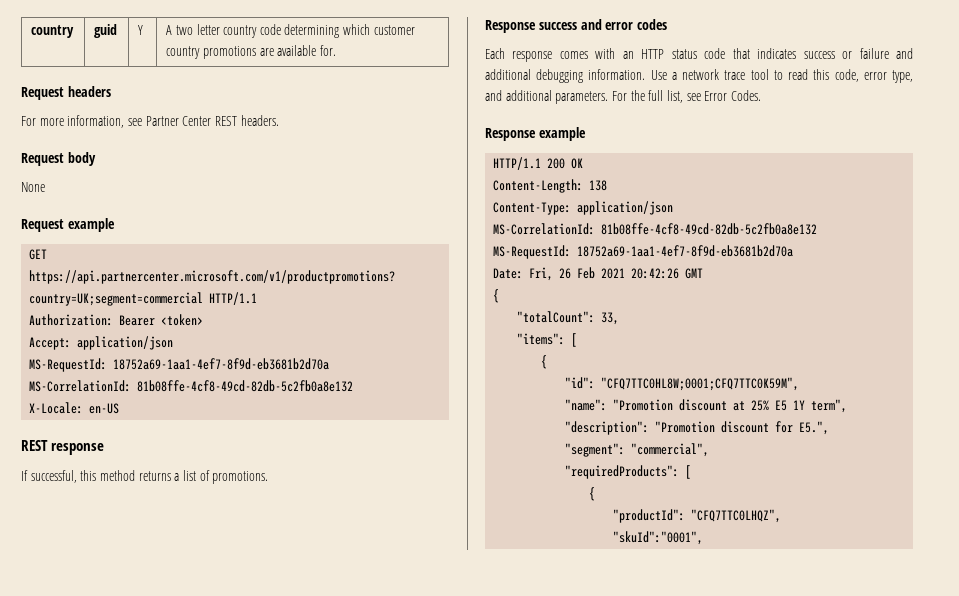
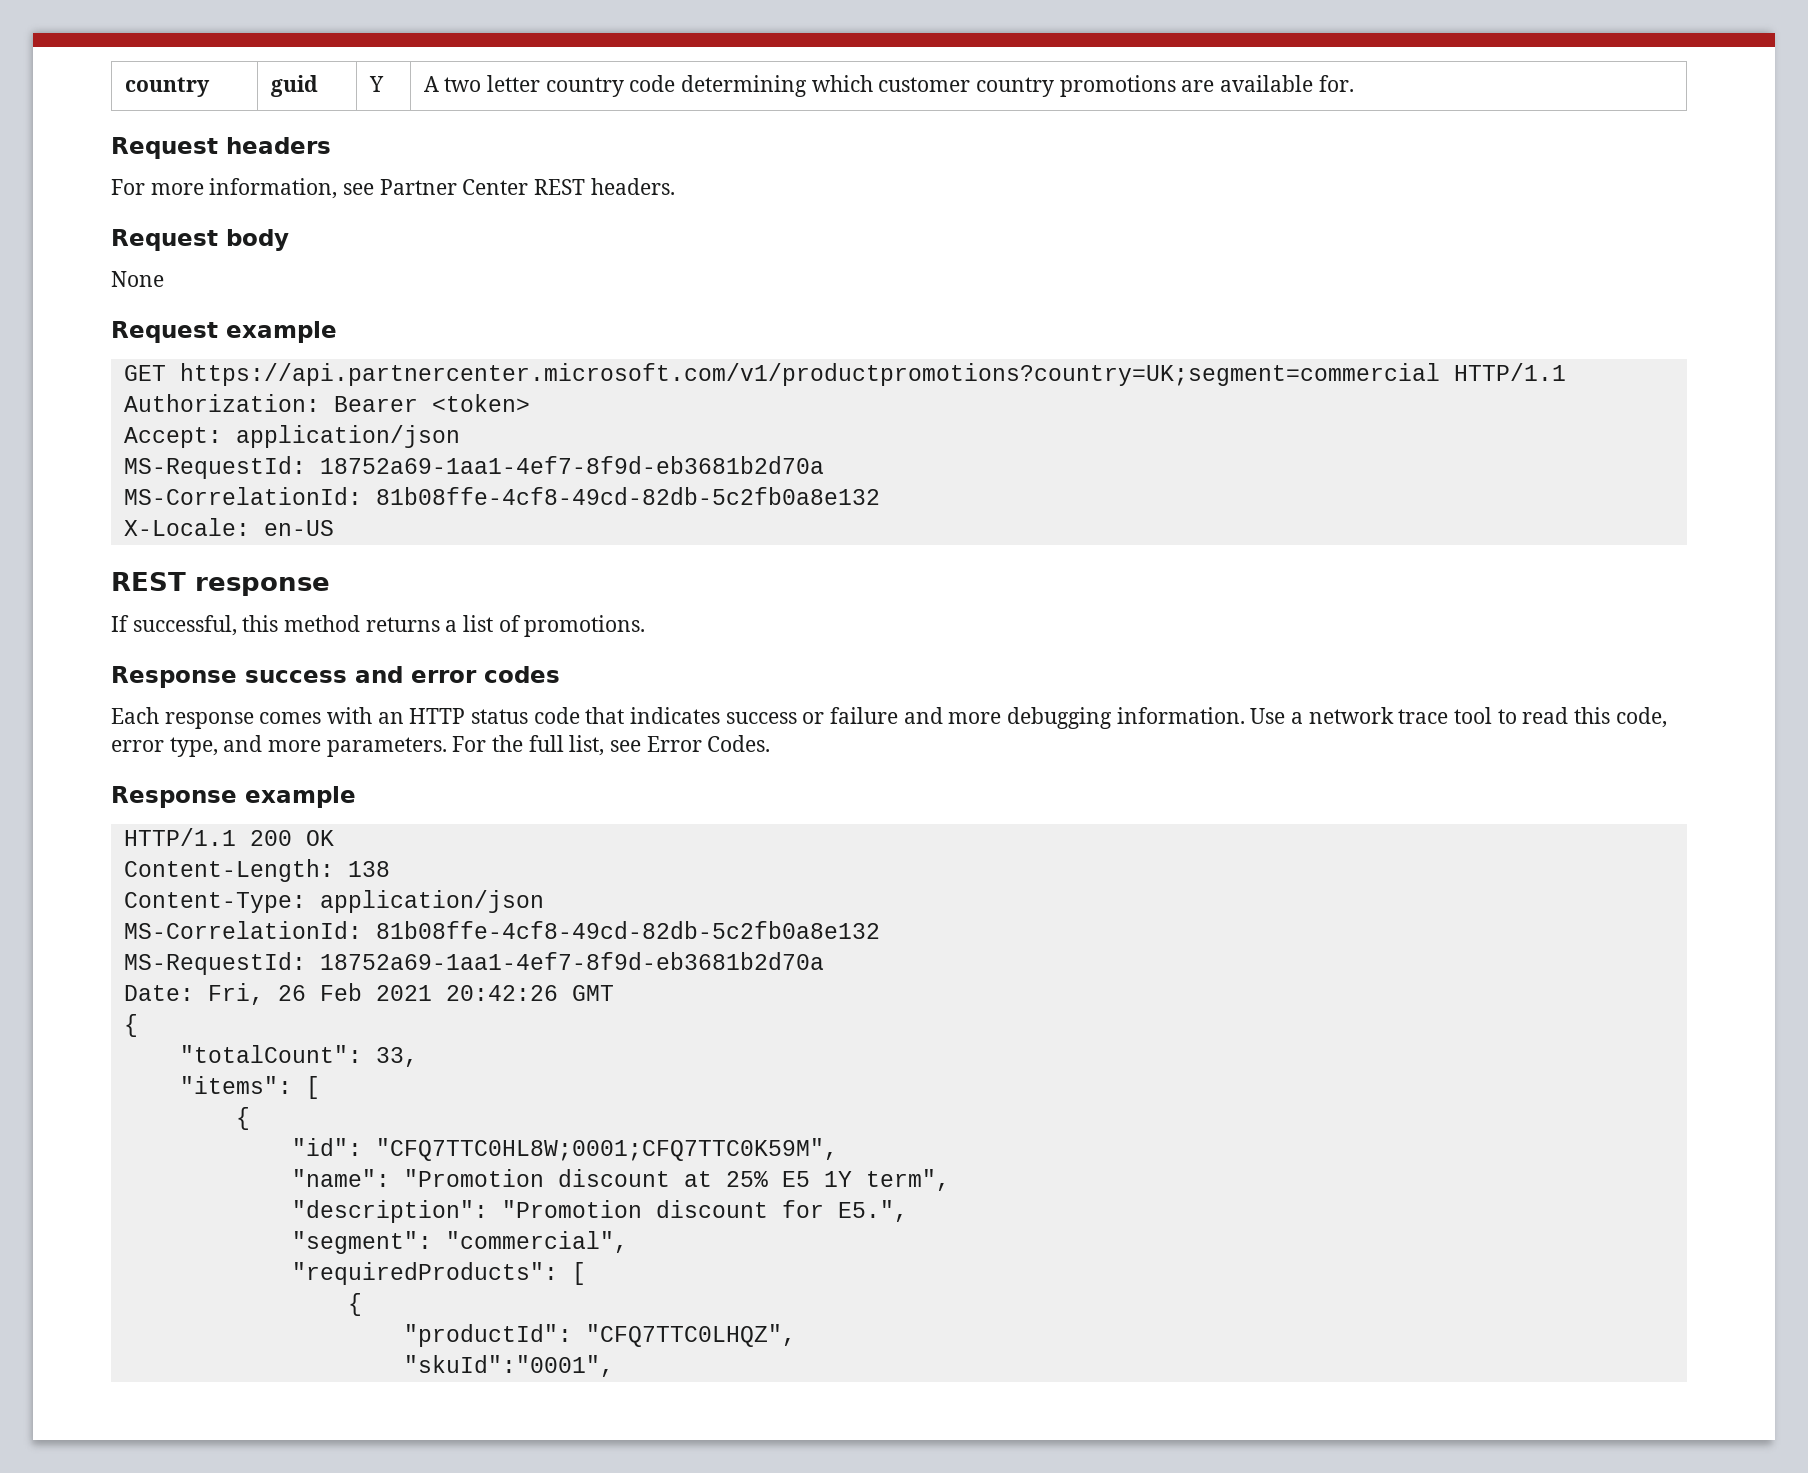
[485,69,531,80] additional -> [948,712,1002,724] more
[505,90,552,101] additional -> [268,740,322,752] more

